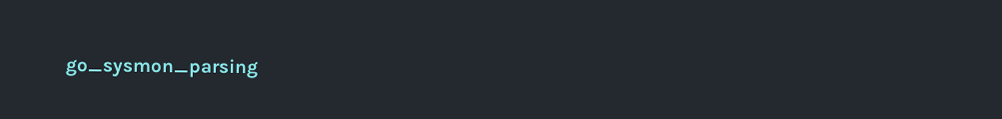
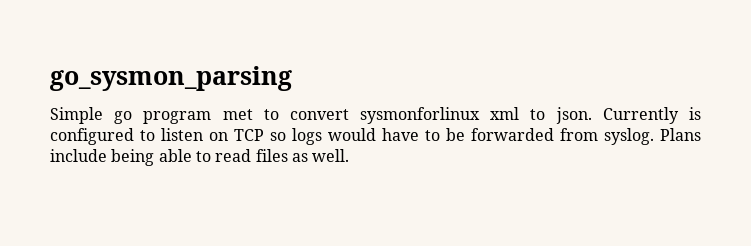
(258, 67) none -> [50,107,701,124] [50,128,701,145] [50,149,350,166] // Simple go program met to convert sysmonforlinux xml to json. Currently is configured to listen on TCP so logs would have to be forwarded from syslog. Plans include being able to read files as well.

